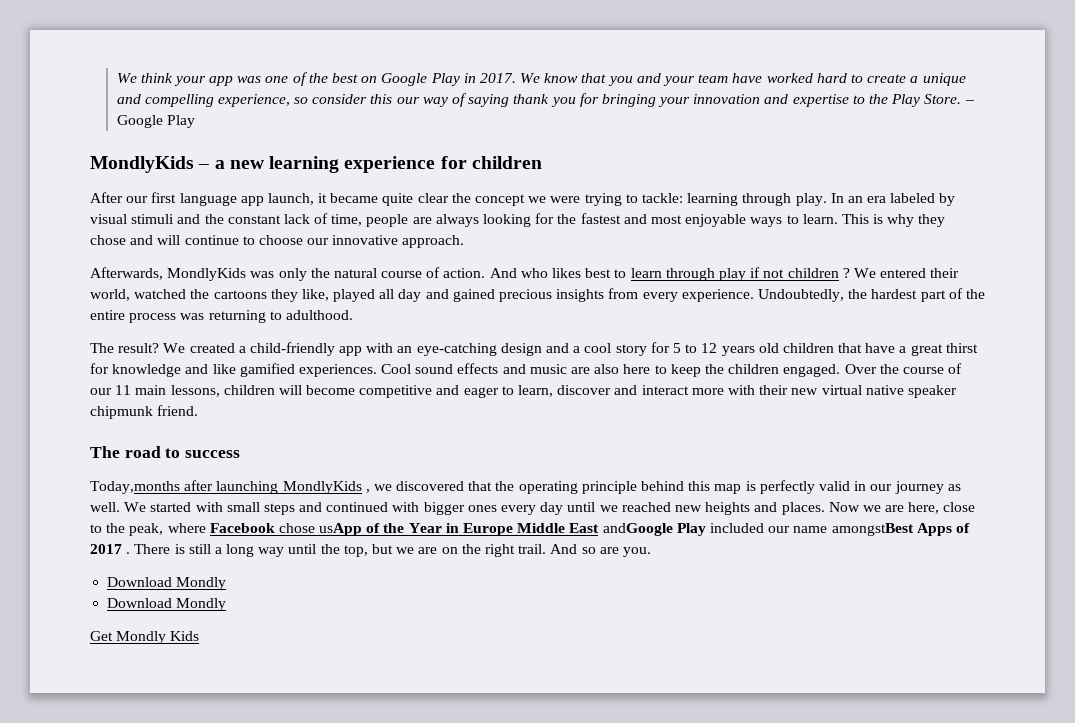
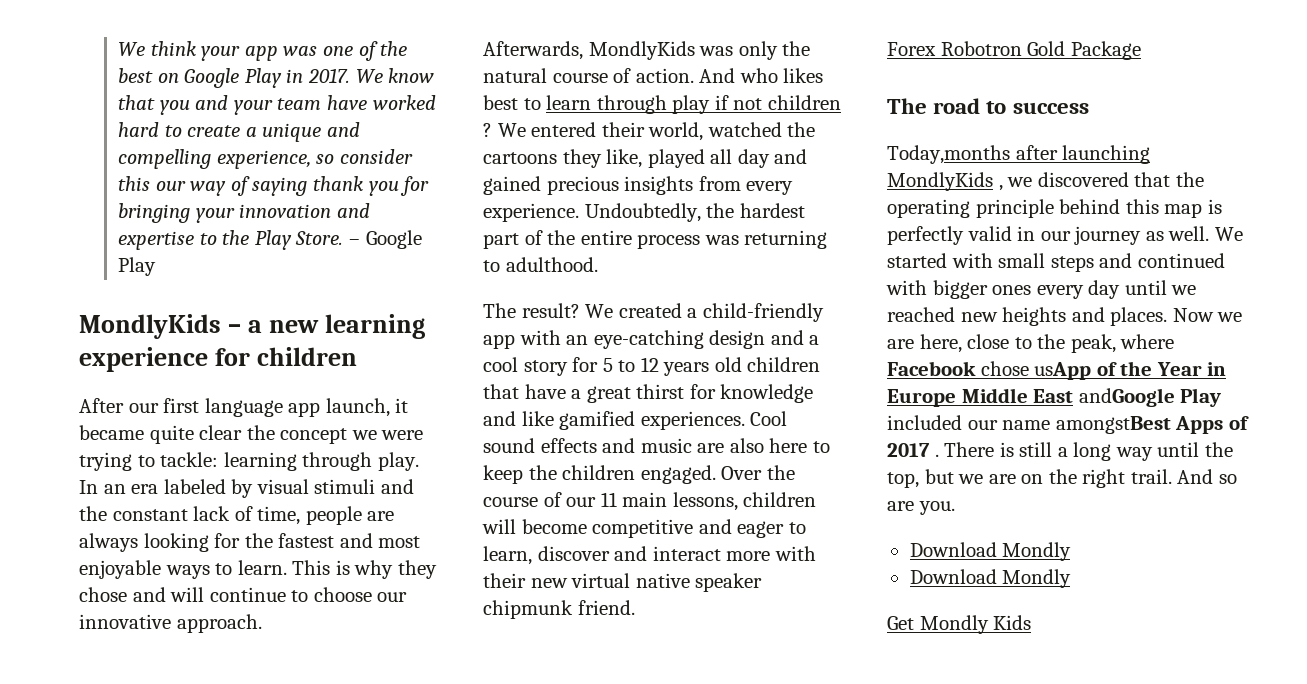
(199, 410) none -> [887,41,1141,60] // Forex Robotron Gold Package

